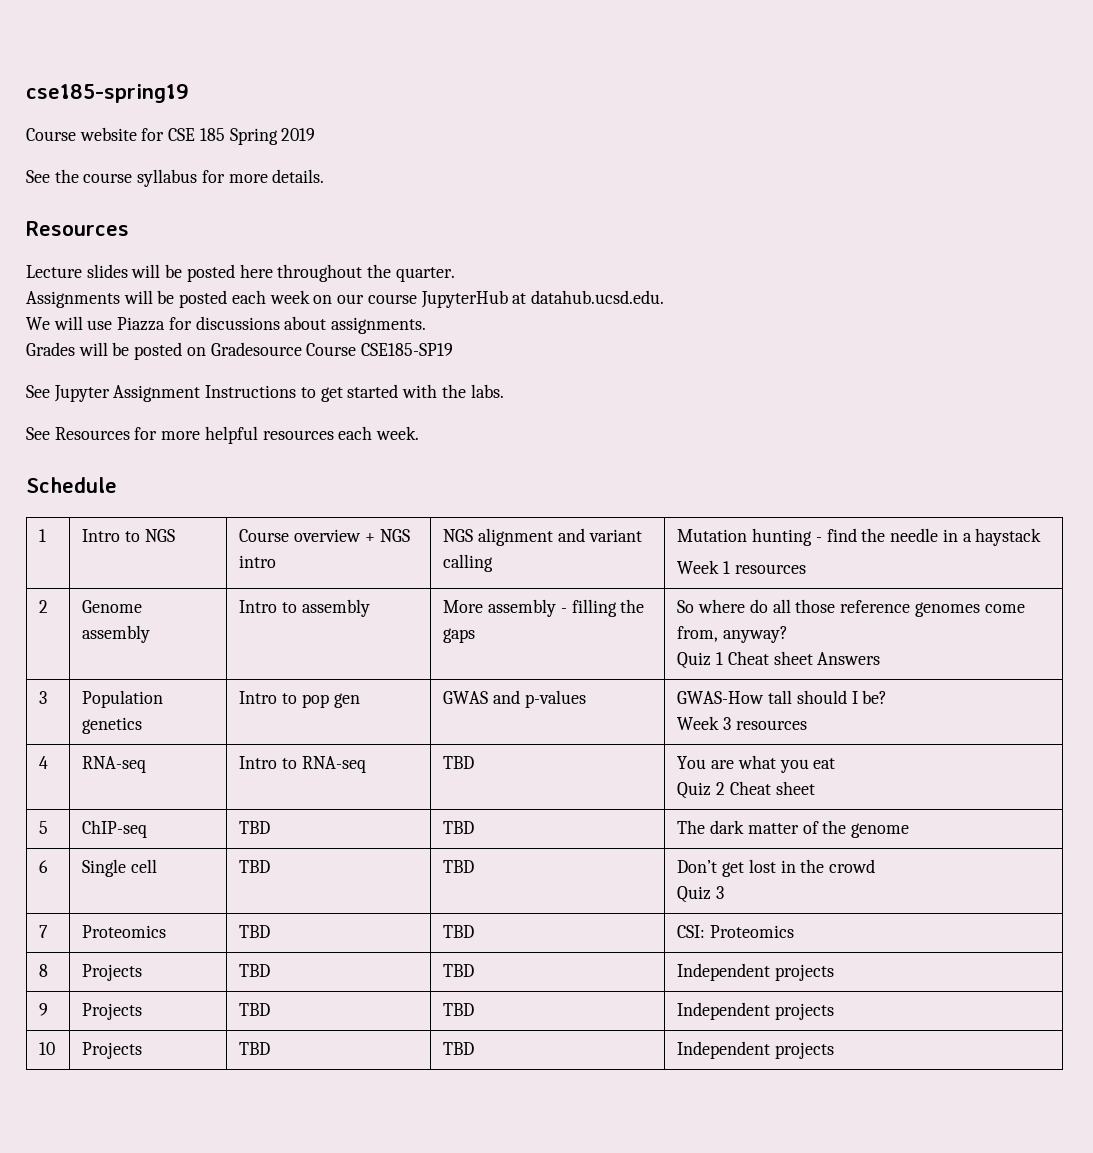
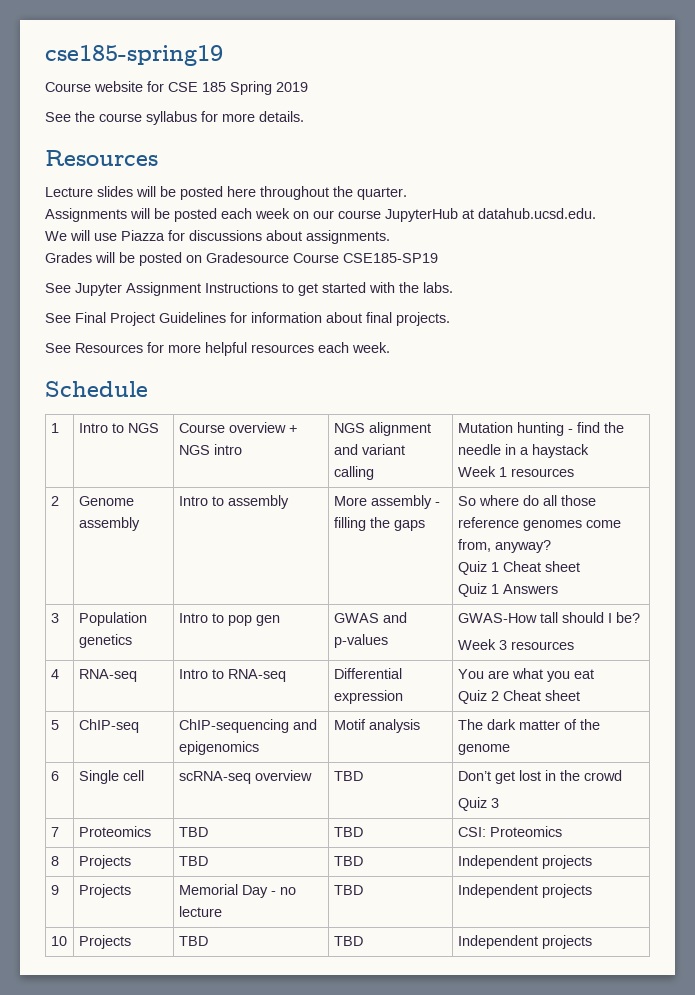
(504, 391) none -> [45,312,450,326] // See Final Project Guidelines for information about final projects.
(813, 658) none -> [457,583,499,597] // Quiz 1
[443,756,475,769] TBD -> [333,668,402,679] [333,690,403,704] Differential expression
[239,821,271,834] [443,821,475,834] TBD | TBD -> [178,719,317,733] [178,741,259,755] [333,719,420,733] ChIP-sequencing and epigenomics | Motif analysis
[239,860,271,873] TBD -> [178,770,312,784] scRNA-seq overview
[239,1003,271,1016] TBD -> [178,884,296,898] [178,906,222,917] Memorial Day - no lecture

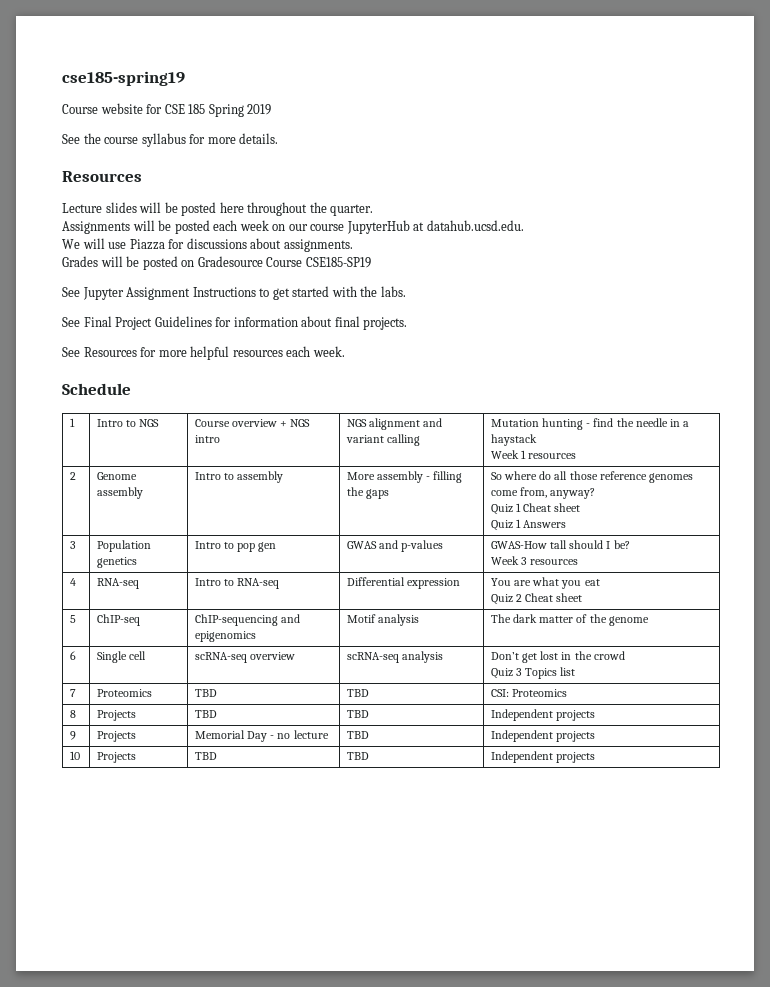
[333,771,363,781] TBD -> [347,651,444,663] scRNA-seq analysis
(499, 803) none -> [525,667,576,679] Topics list

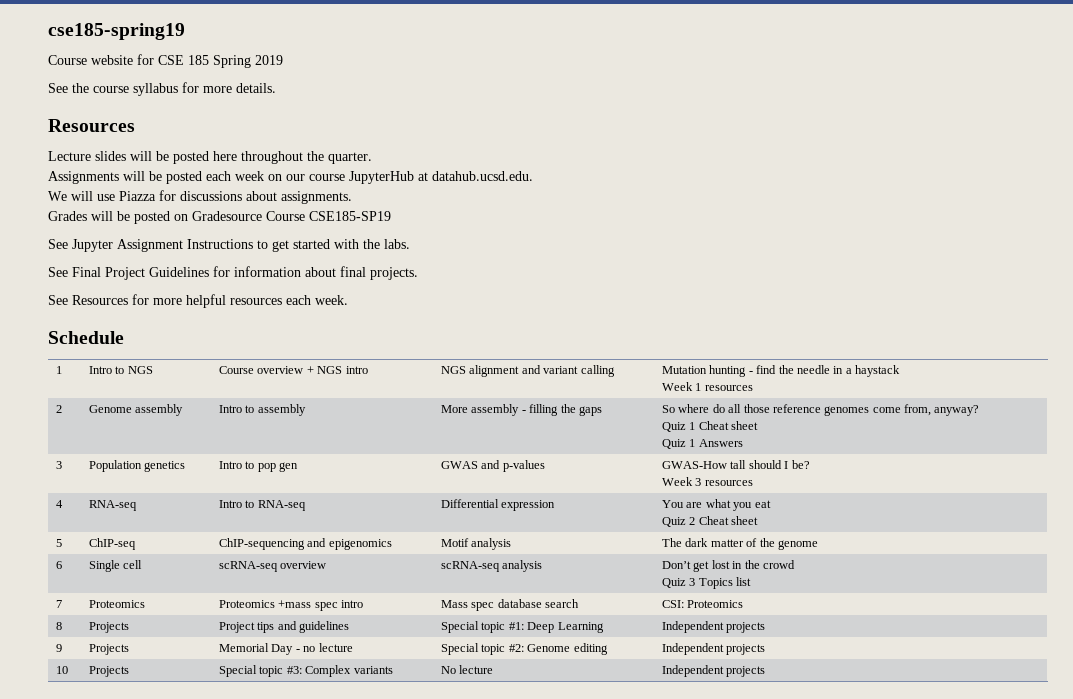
[195,689,218,697] [347,689,370,697] [491,689,568,697] [70,710,77,718] [97,710,137,721] [195,710,218,718] [347,710,370,718] TBD | TBD | CSI: Proteomics // 8 | Projects | TBD | TBD -> [219,600,364,611] [441,599,580,611] [662,600,744,608] [56,622,63,630] [89,622,130,633] [219,621,350,633] [441,621,604,633] Proteomics +mass spec intro | Mass spec database search | CSI: Proteomics // 8 | Projects | Project tips and guidelines | Special topic #1: Deep Learning
[347,731,370,739] TBD -> [441,643,608,655] Special topic #2: Genome editing
[195,752,218,760] [347,752,370,760] TBD | TBD -> [219,665,393,677] [441,665,494,674] Special topic #3: Complex variants | No lecture

